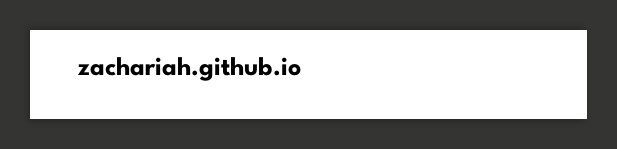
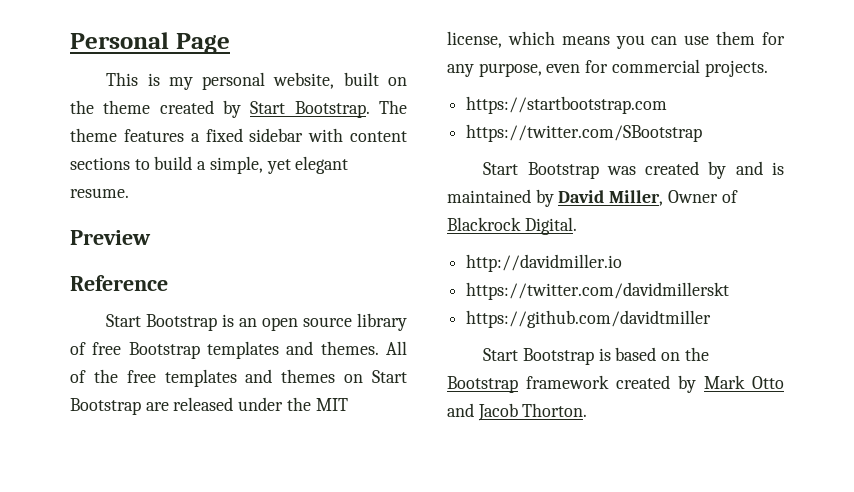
[77,57,301,81] zachariah.github.io -> [70,32,230,54] [106,72,407,90] [70,100,407,118] [70,128,407,142] [70,156,349,174] [70,188,129,198] [70,230,151,245] [70,275,168,291] [106,313,408,331] [70,341,407,359] [70,369,407,387] [70,397,348,415] [447,31,785,49] [447,59,768,77] [466,96,668,114] [466,124,703,142] [483,161,784,179] [447,189,738,207] [447,217,577,235] [466,254,623,272] [466,282,730,300] [466,310,712,328] [483,347,709,365] [447,375,784,393] [447,403,588,421] Personal Page // This is my personal website, built on the theme created by Start Bootstrap. The theme features a fixed sidebar with content sections to build a simple, yet elegant resume. // Preview // Reference // Start Bootstrap is an open source library of free Bootstrap templates and themes. All of the free templates and themes on Start Bootstrap are released under the MIT license, which means you can use them for any purpose, even for commercial projects. // https://startbootstrap.com // https://twitter.com/SBootstrap // Start Bootstrap was created by and is maintained by David Miller, Owner of Blackrock Digital. // http://davidmiller.io // https://twitter.com/davidmillerskt // https://github.com/davidtmiller // Start Bootstrap is based on the Bootstrap framework created by Mark Otto and Jacob Thorton.

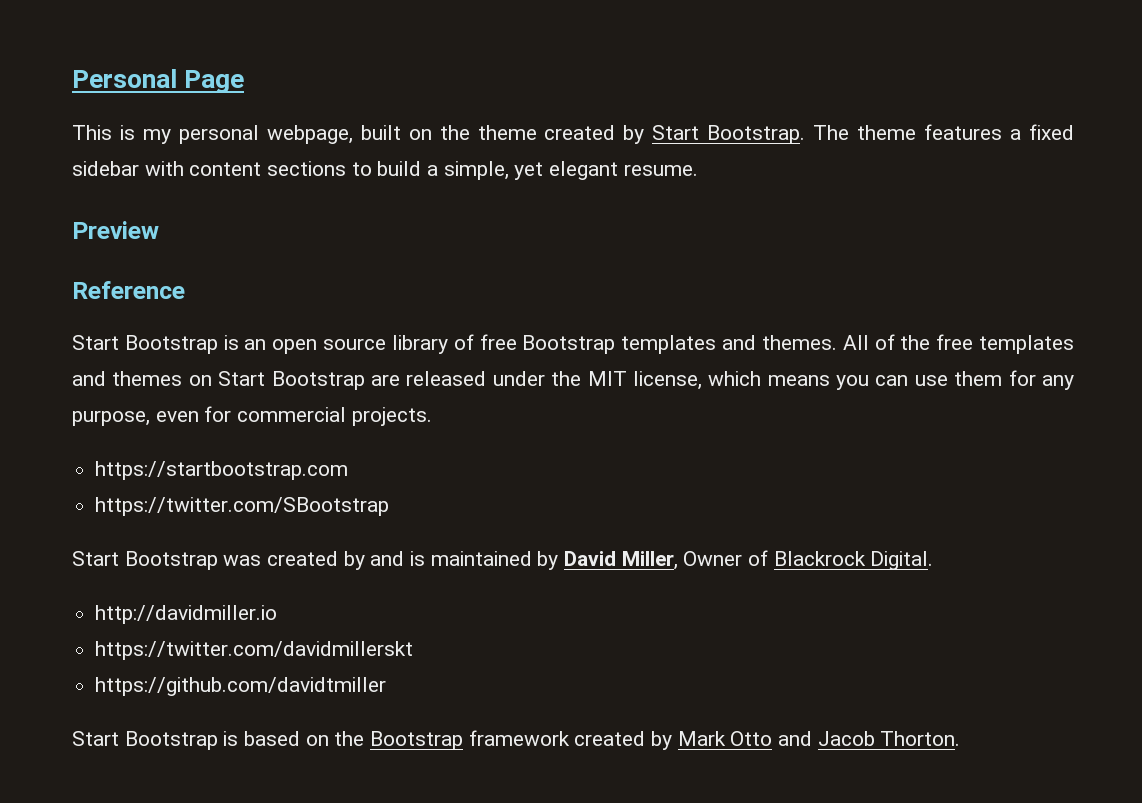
[273,72,335,89] website, -> [266,125,353,144] webpage,

